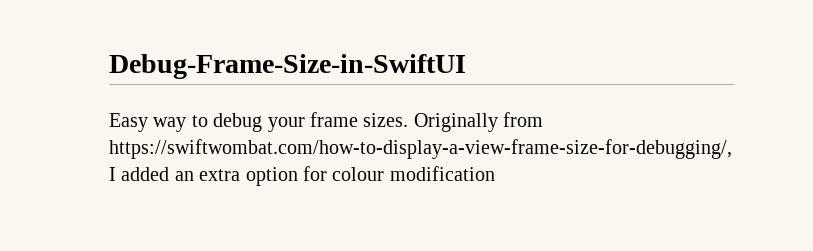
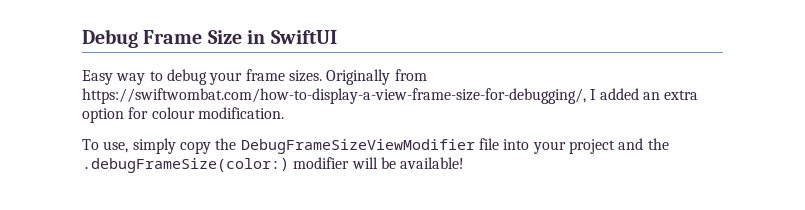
[109,54,466,79] Debug-Frame-Size-in-SwiftUI -> [82,29,337,48] Debug Frame Size in SwiftUI
[389,166,495,181] modification -> [197,107,284,119] [82,138,669,154] [82,157,465,173] modification. // To use, simply copy the DebugFrameSizeViewModifier file into your project and the .debugFrameSize(color:) modifier will be available!

